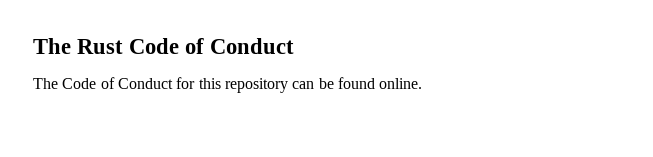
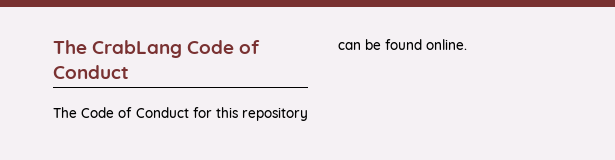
[33,38,124,54] The Rust -> [53,40,183,58] The CrabLang

